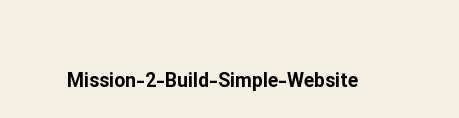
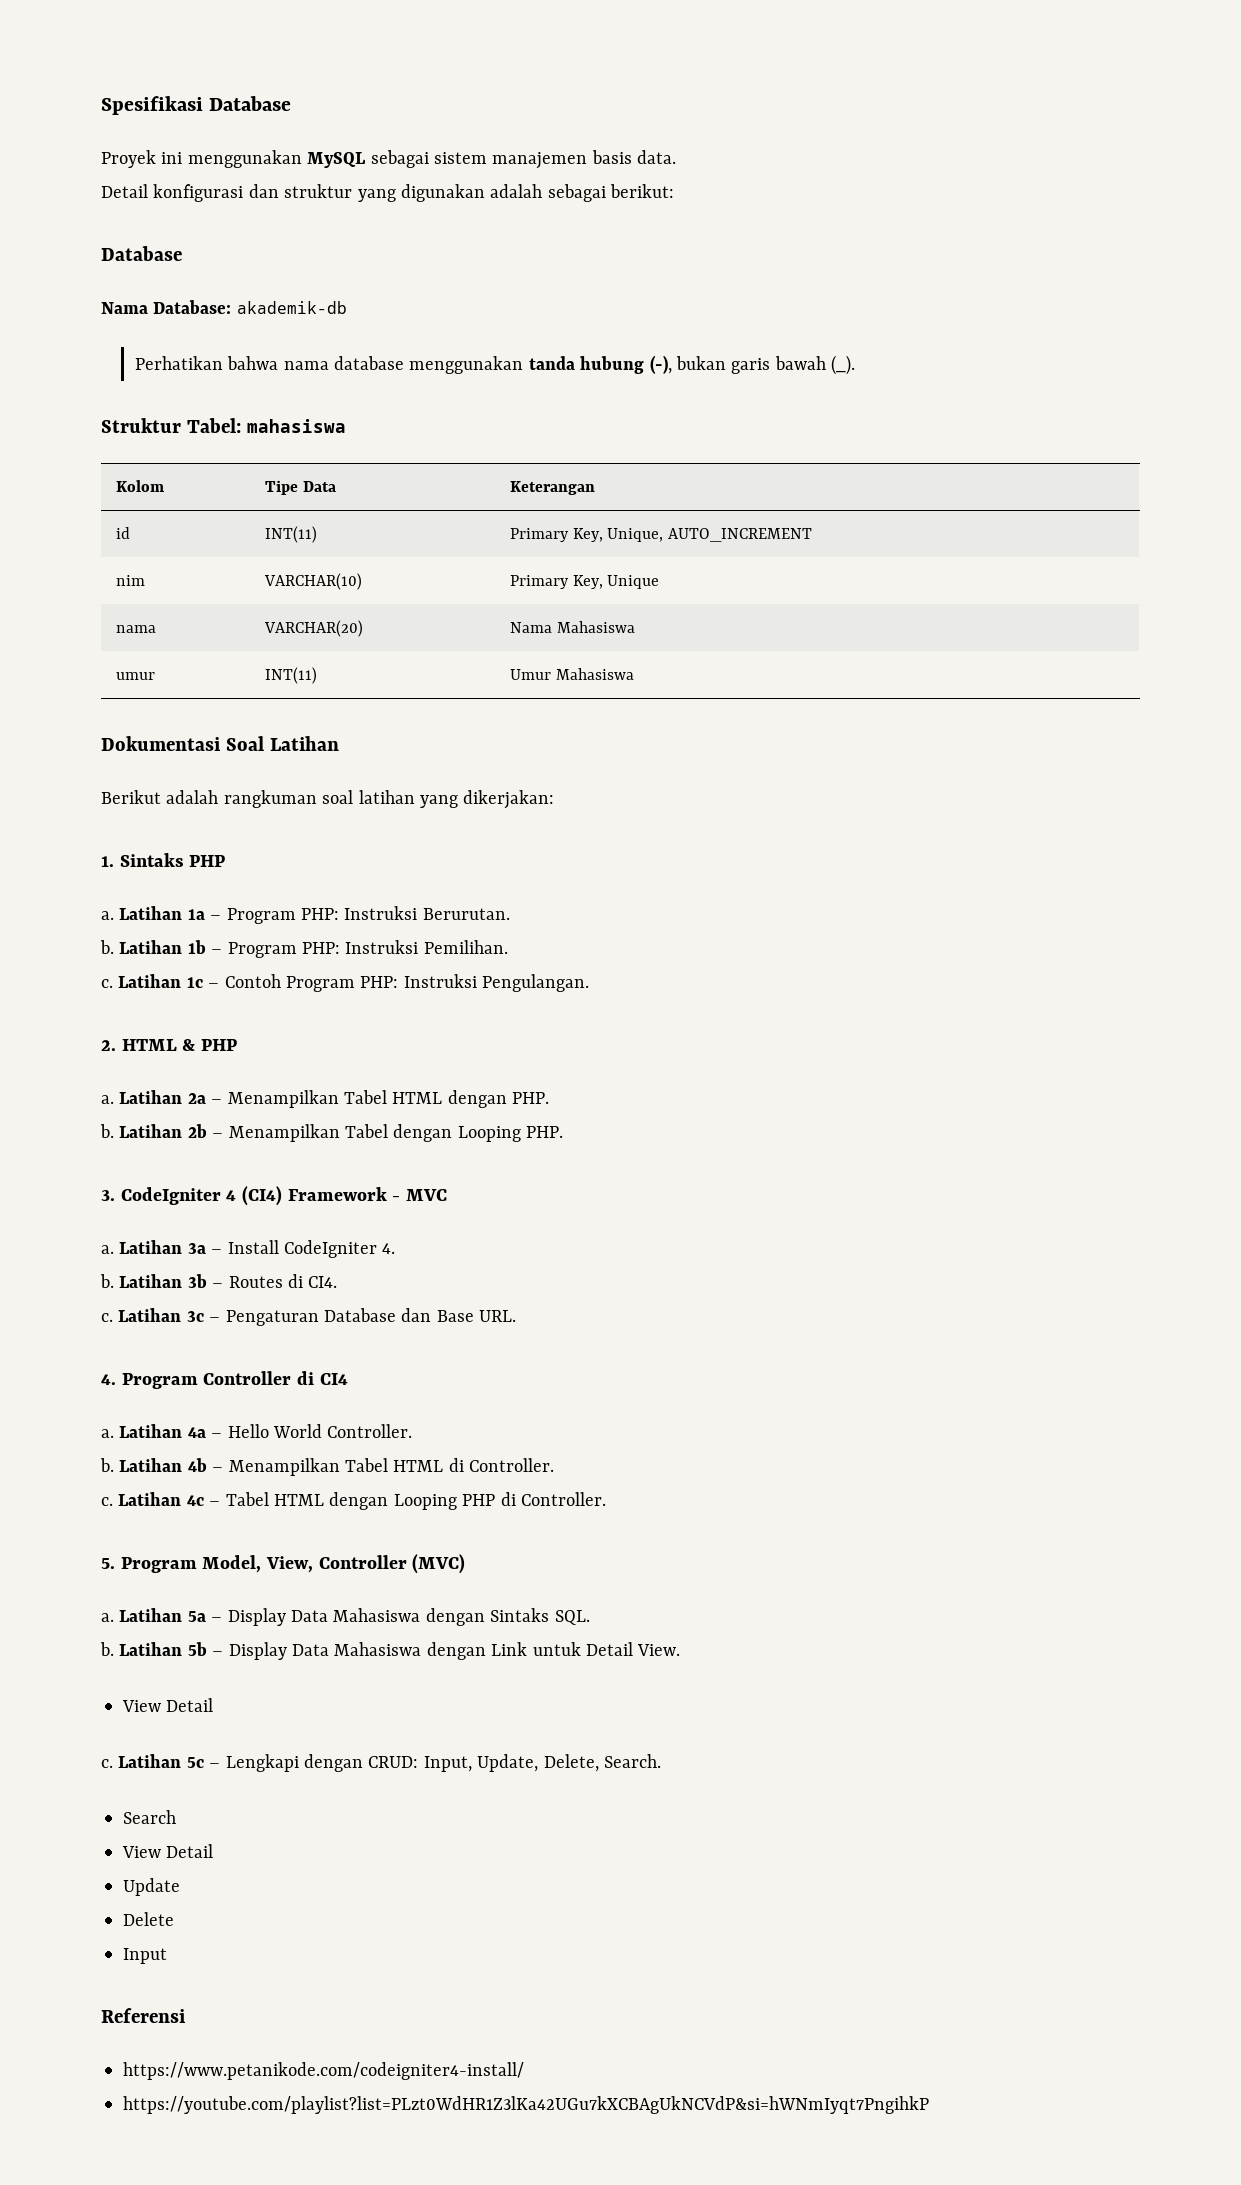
[67,72,358,91] Mission-2-Build-Simple-Website -> [101,96,292,115] [101,150,677,169] [101,184,675,202] [101,246,182,261] [101,300,347,314] [134,355,856,375] [101,418,346,433] [115,480,164,492] [264,480,336,495] [509,481,595,495] [115,527,130,539] [264,526,317,543] [509,528,813,542] [115,575,145,586] [263,573,362,590] [509,575,660,589] [115,625,156,633] [263,620,363,637] [509,621,635,633] [115,672,155,680] [264,667,317,684] [509,668,634,680] [101,736,339,751] [101,790,555,809] [101,853,226,867] [101,906,510,924] [100,940,508,958] [101,974,590,992] [101,1039,238,1051] [101,1090,550,1108] [100,1124,564,1142] [101,1186,448,1206] [101,1240,396,1258] [100,1274,338,1288] [101,1308,517,1326] [101,1371,348,1389] [101,1424,413,1438] [100,1458,555,1476] [101,1492,606,1510] [101,1554,466,1574] [101,1608,590,1626] [100,1642,681,1660] [122,1698,214,1712] [101,1754,661,1772] [123,1810,176,1824] [122,1844,214,1858] [123,1878,180,1896] [123,1912,174,1926] [123,1948,167,1964] [101,2008,185,2023] [123,2062,524,2080] [123,2096,929,2114] Spesifikasi Database // Proyek ini menggunakan MySQL sebagai sistem manajemen basis data. // Detail konfigurasi dan struktur yang digunakan adalah sebagai berikut: // Database // Nama Database: akademik-db // Perhatikan bahwa nama database menggunakan tanda hubung (-), bukan garis bawah (_). // Struktur Tabel: mahasiswa // Kolom | Tipe Data | Keterangan // id | INT(11) | Primary Key, Unique, AUTO_INCREMENT // nim | VARCHAR(10) | Primary Key, Unique // nama | VARCHAR(20) | Nama Mahasiswa // umur | INT(11) | Umur Mahasiswa // Dokumentasi Soal Latihan // Berikut adalah rangkuman soal latihan yang dikerjakan: // 1. Sintaks PHP // a. Latihan 1a – Program PHP: Instruksi Berurutan. // b. Latihan 1b – Program PHP: Instruksi Pemilihan. // c. Latihan 1c – Contoh Program PHP: Instruksi Pengulangan. // 2. HTML & PHP // a. Latihan 2a – Menampilkan Tabel HTML dengan PHP. // b. Latihan 2b – Menampilkan Tabel dengan Looping PHP. // 3. CodeIgniter 4 (CI4) Framework - MVC // a. Latihan 3a – Install CodeIgniter 4. // b. Latihan 3b – Routes di CI4. // c. Latihan 3c – Pengaturan Database dan Base URL. // 4. Program Controller di CI4 // a. Latihan 4a – Hello World Controller. // b. Latihan 4b – Menampilkan Tabel HTML di Controller. // c. Latihan 4c – Tabel HTML dengan Looping PHP di Controller. // 5. Program Model, View, Controller (MVC) // a. Latihan 5a – Display Data Mahasiswa dengan Sintaks SQL. // b. Latihan 5b – Display Data Mahasiswa dengan Link untuk Detail View. // View Detail // c. Latihan 5c – Lengkapi dengan CRUD: Input, Update, Delete, Search. // Search // View Detail // Update // Delete // Input // Referensi // https://www.petanikode.com/codeigniter4-install/ // https://youtube.com/playlist?list=PLzt0WdHR1Z3lKa42UGu7kXCBAgUkNCVdP&si=hWNmIyqt7PngihkP

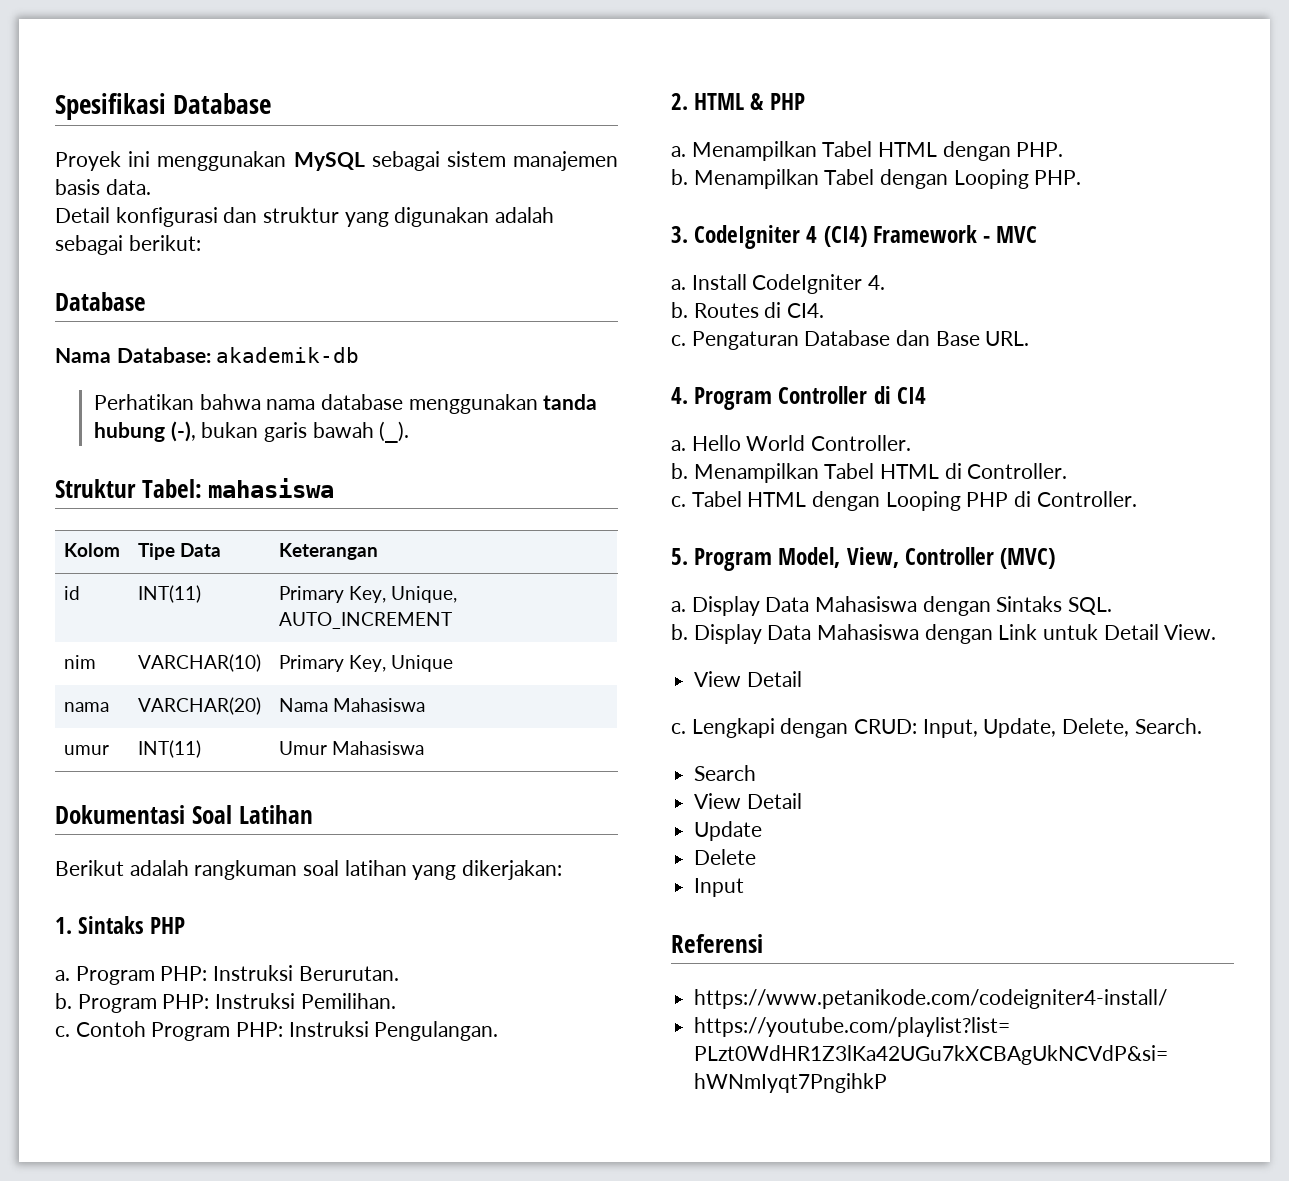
[119,906,222,920] Latihan 1a – -> (70, 975) none
[119,940,223,954] Latihan 1b – -> (72, 1001) none
[118,974,220,988] Latihan 1c – -> (70, 1031) none
[119,1090,223,1104] Latihan 2a – -> (686, 151) none
[119,1124,224,1138] Latihan 2b – -> (688, 177) none
[119,1240,223,1254] Latihan 3a – -> (686, 284) none
[119,1274,224,1288] Latihan 3b – -> (688, 310) none
[118,1308,221,1322] Latihan 3c – -> (686, 340) none
[119,1424,223,1438] Latihan 4a – -> (686, 445) none
[119,1458,224,1472] Latihan 4b – -> (688, 471) none
[118,1492,221,1506] Latihan 4c – -> (686, 501) none
[119,1608,223,1622] Latihan 5a – -> (686, 606) none
[119,1642,224,1656] Latihan 5b – -> (688, 632) none
[118,1754,221,1768] Latihan 5c – -> (686, 728) none

